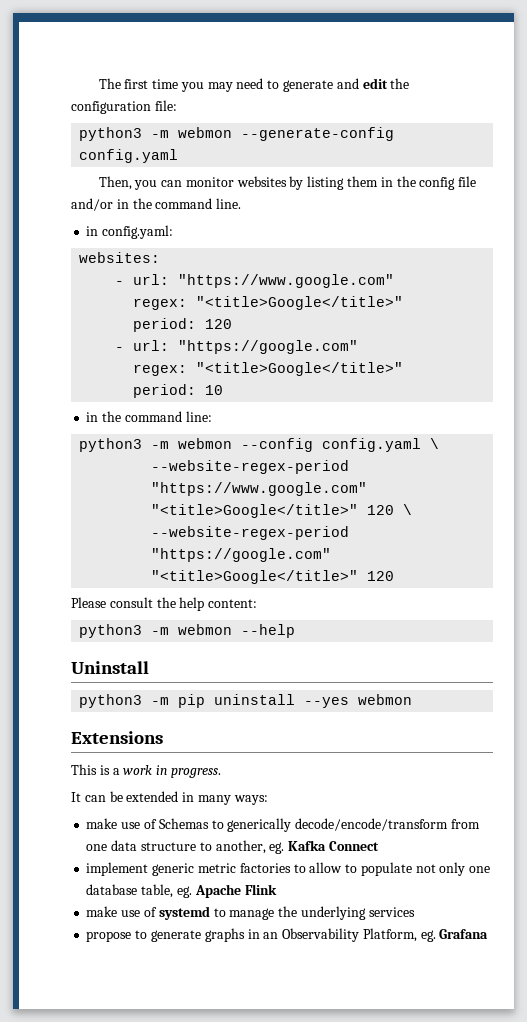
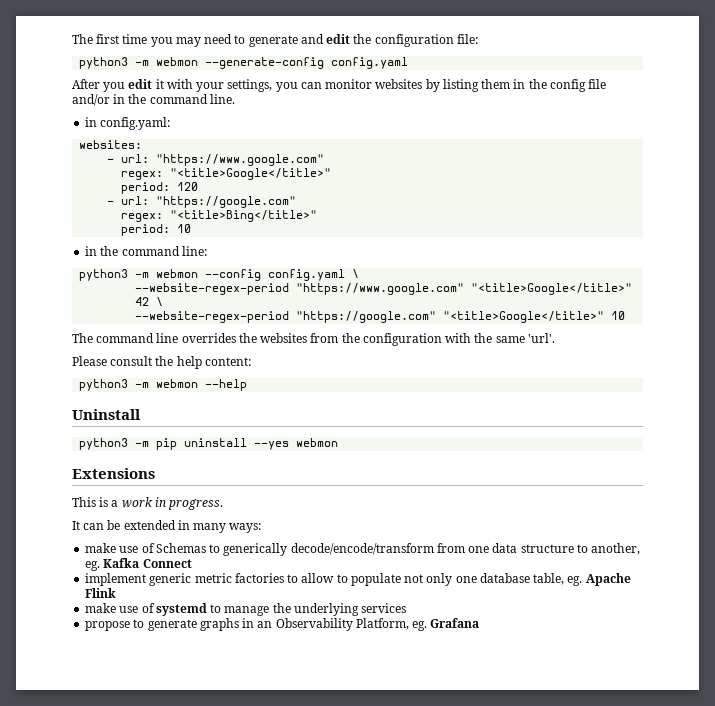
[98,176,132,190] Then, -> [72,79,273,92] After you edit it with your settings,
[196,362,404,376] "<title>Google</title>" -> [170,210,318,222] "<title>Bing</title>"
[367,505,395,515] 120 -> [135,297,150,306] 42
[367,571,395,581] 120 -> [611,311,626,320] [72,333,555,346] 10 // The command line overrides the websites from the configuration with the same 'url'.

